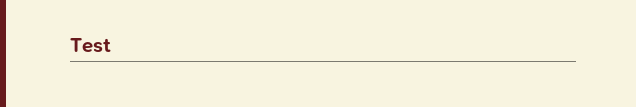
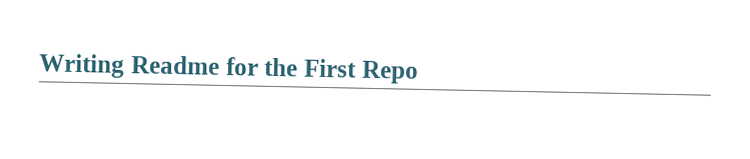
[70,38,111,53] Test -> [38,53,419,84] Writing Readme for the First Repo

